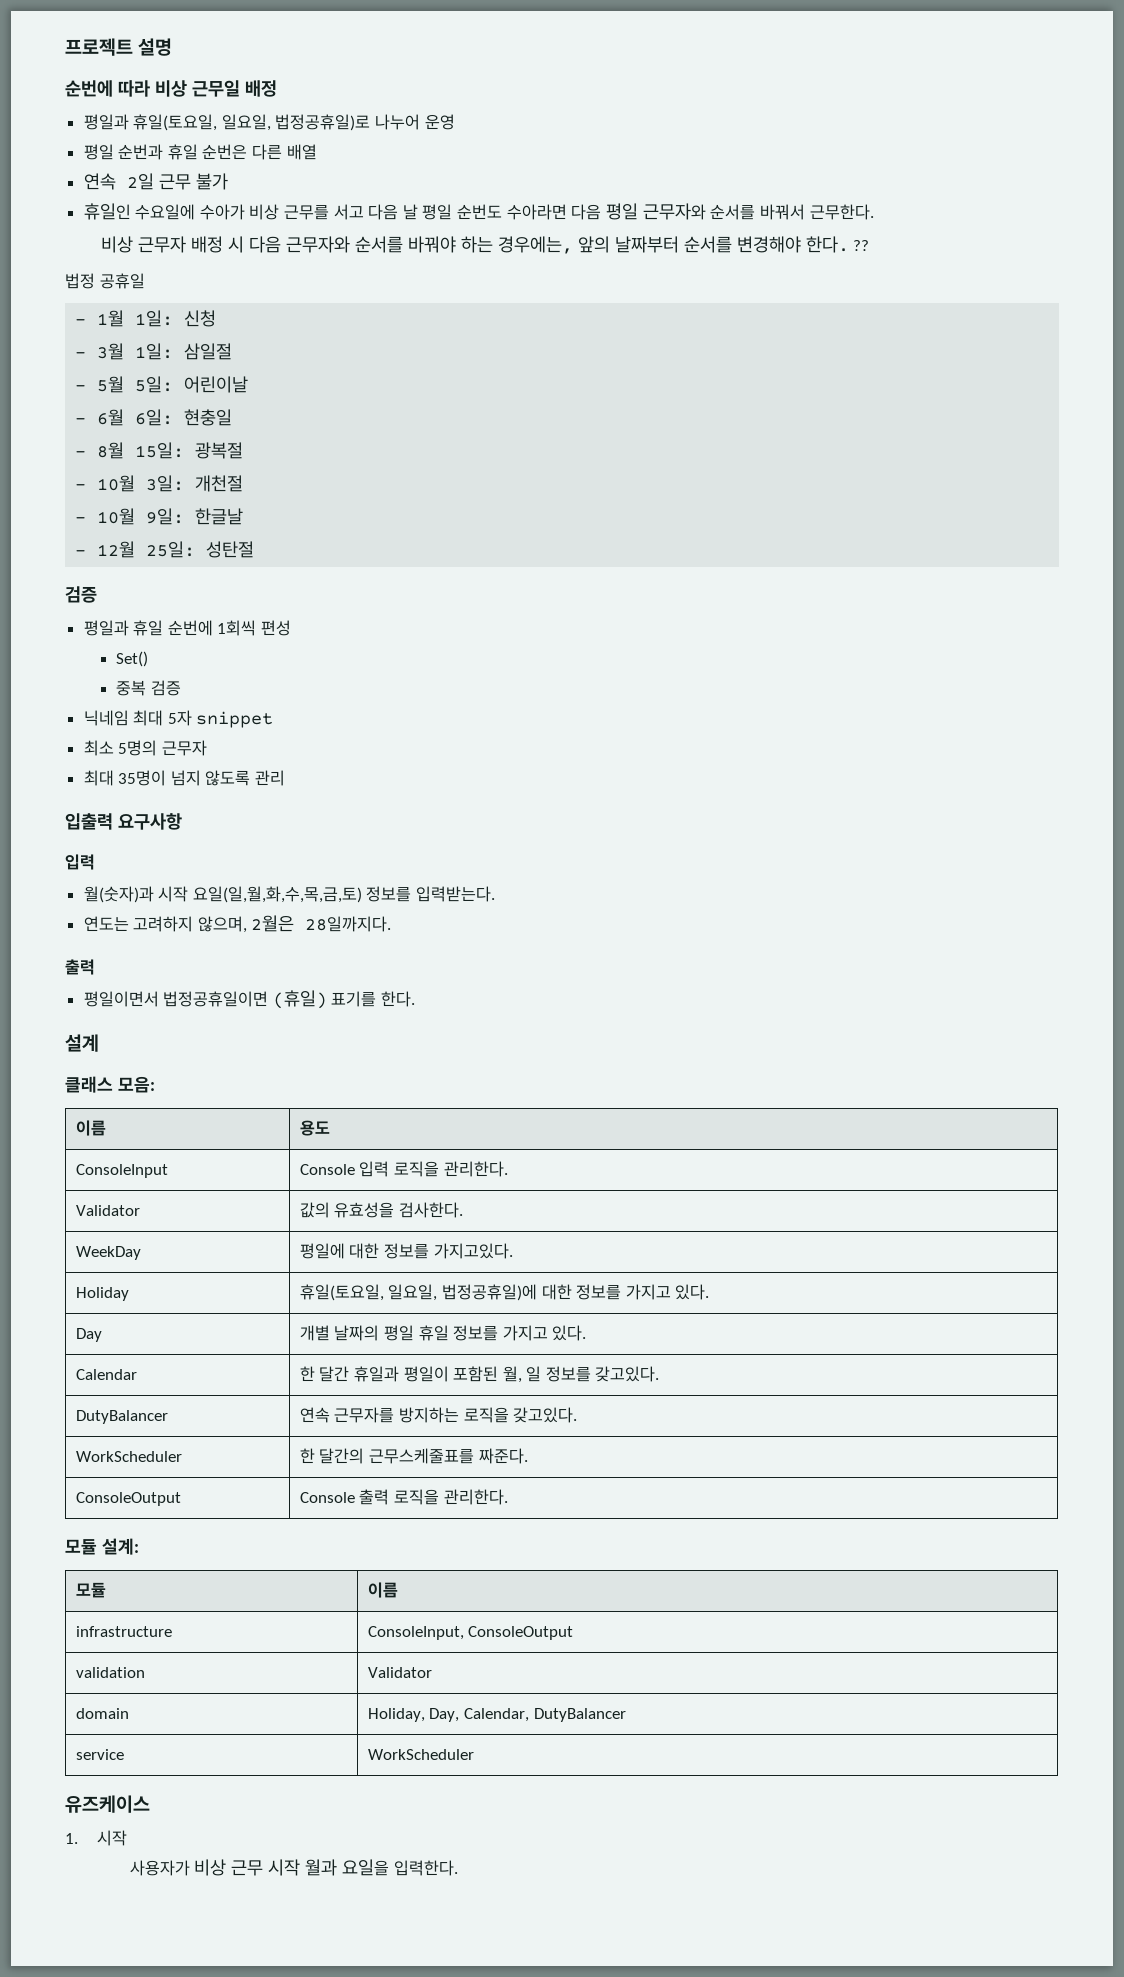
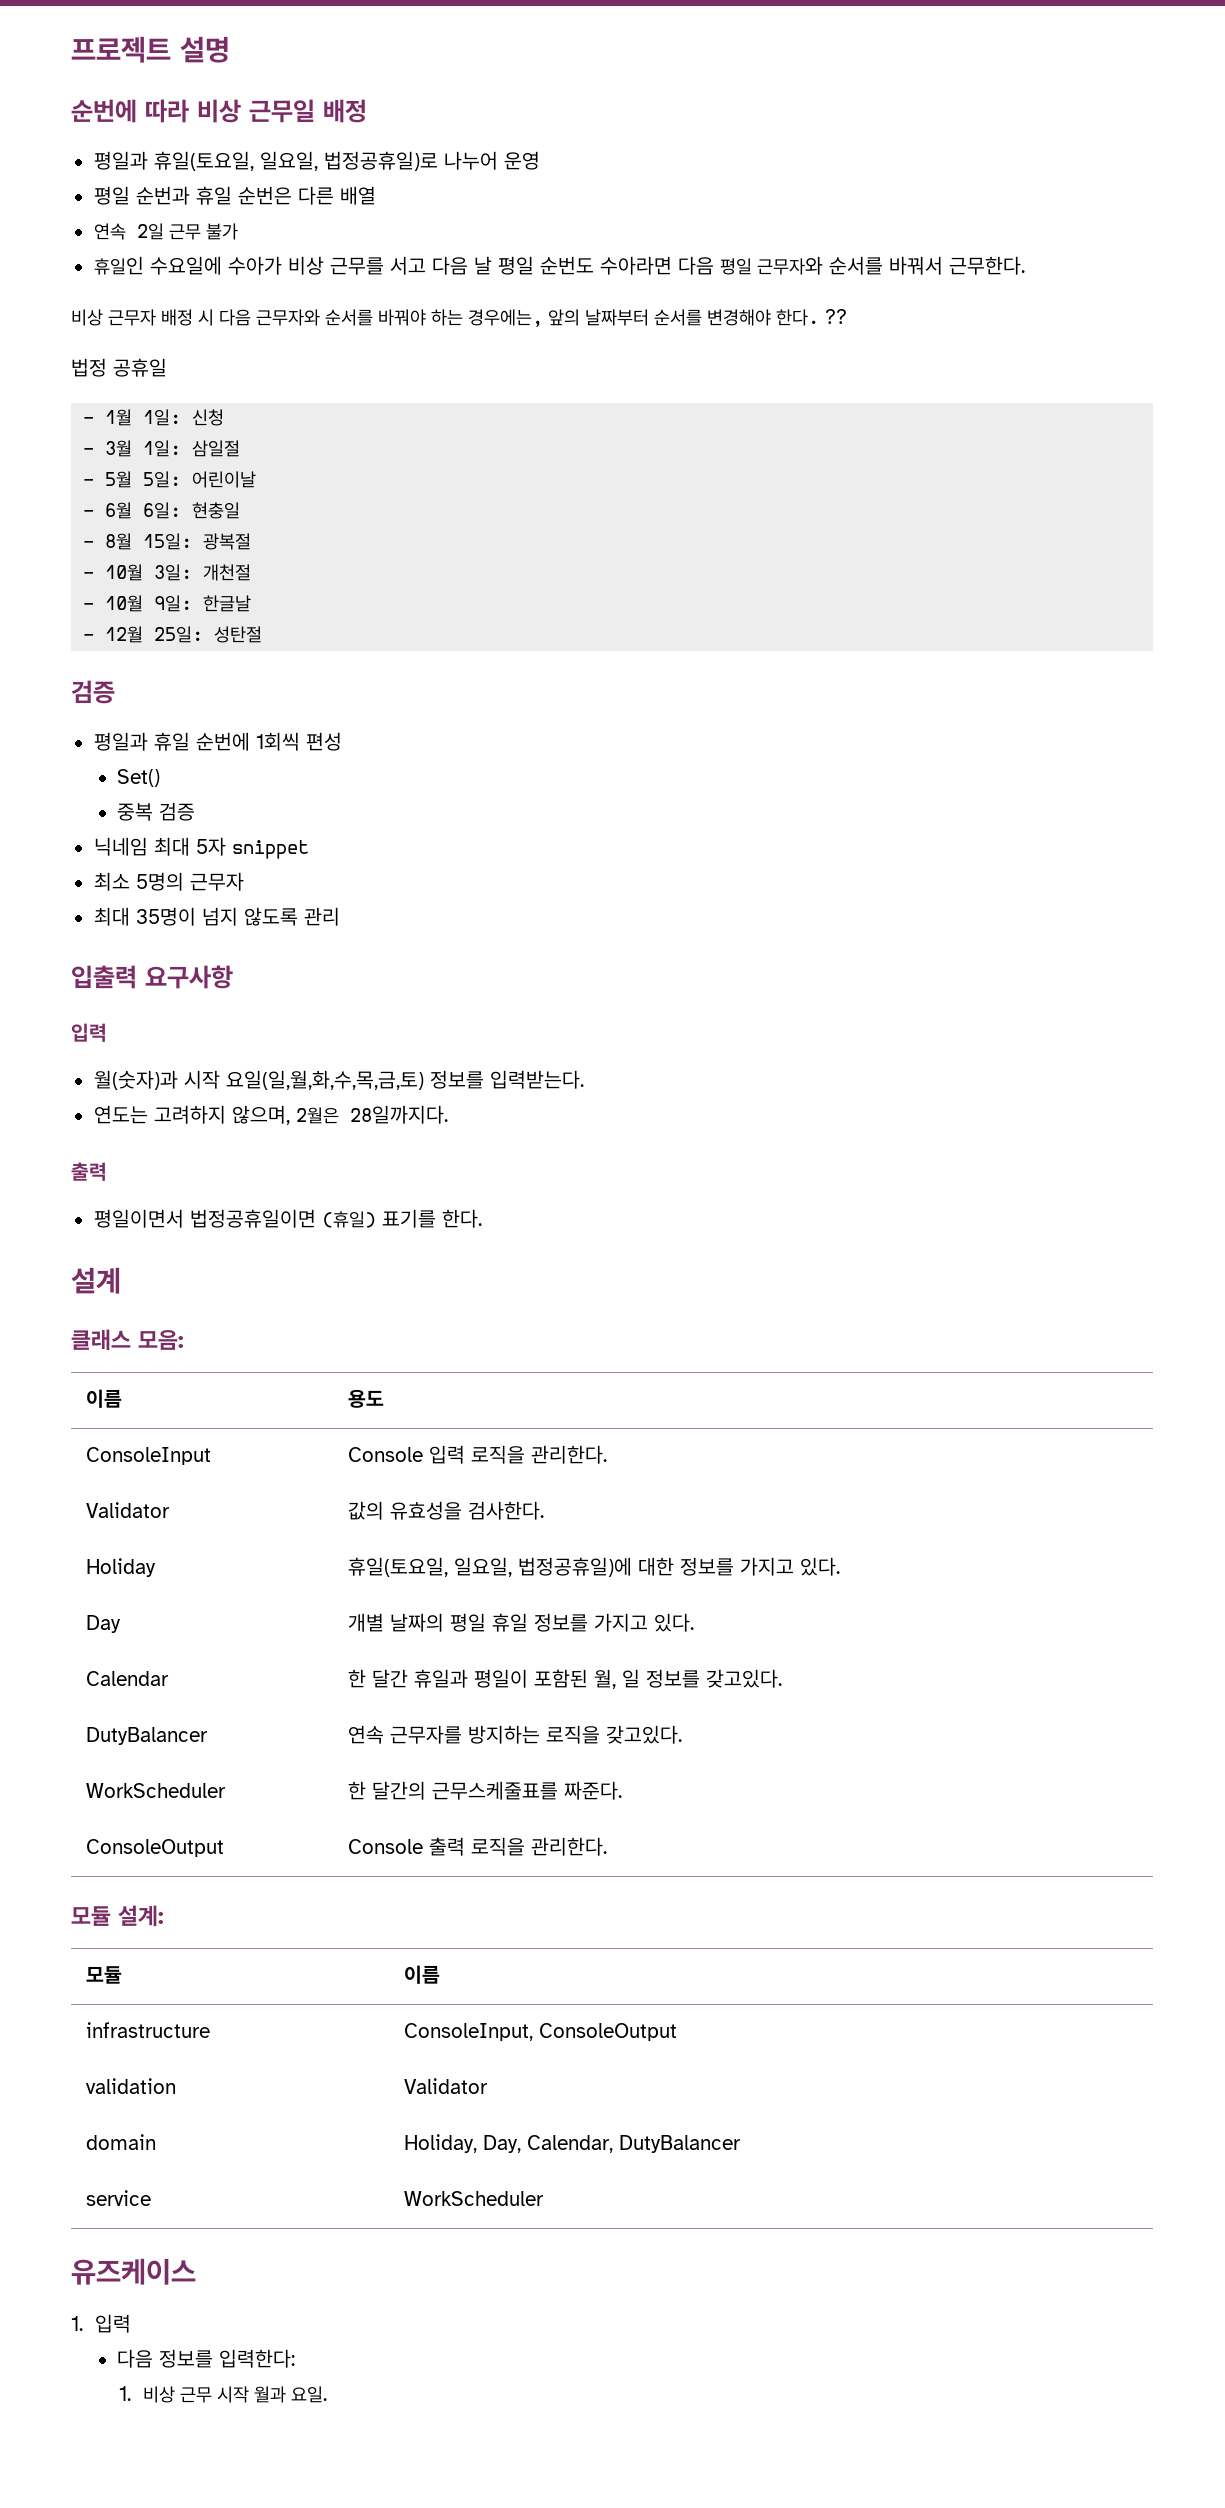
[75,1246,141,1260] [299,1243,513,1259] // WeekDay | 평일에 대한 정보를 가지고있다. -> (544, 1510) none
[97,1830,128,1846] [129,1860,190,1876] 시작 // 사용자가 -> [94,2314,131,2333] [117,2349,296,2368] [118,2386,131,2401] 입력 // 다음 정보를 입력한다: // 1.
[342,1859,458,1876] 요일을 입력한다. -> [290,2386,327,2403] 요일.

